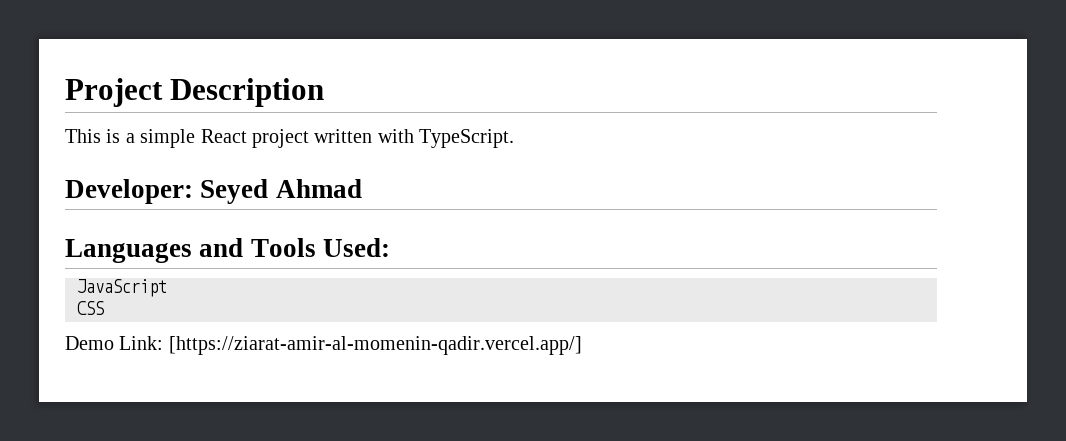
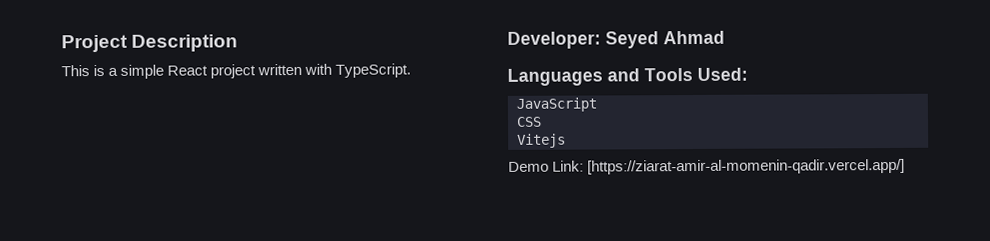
(104, 308) none -> [517,133,566,148] // Vitejs

